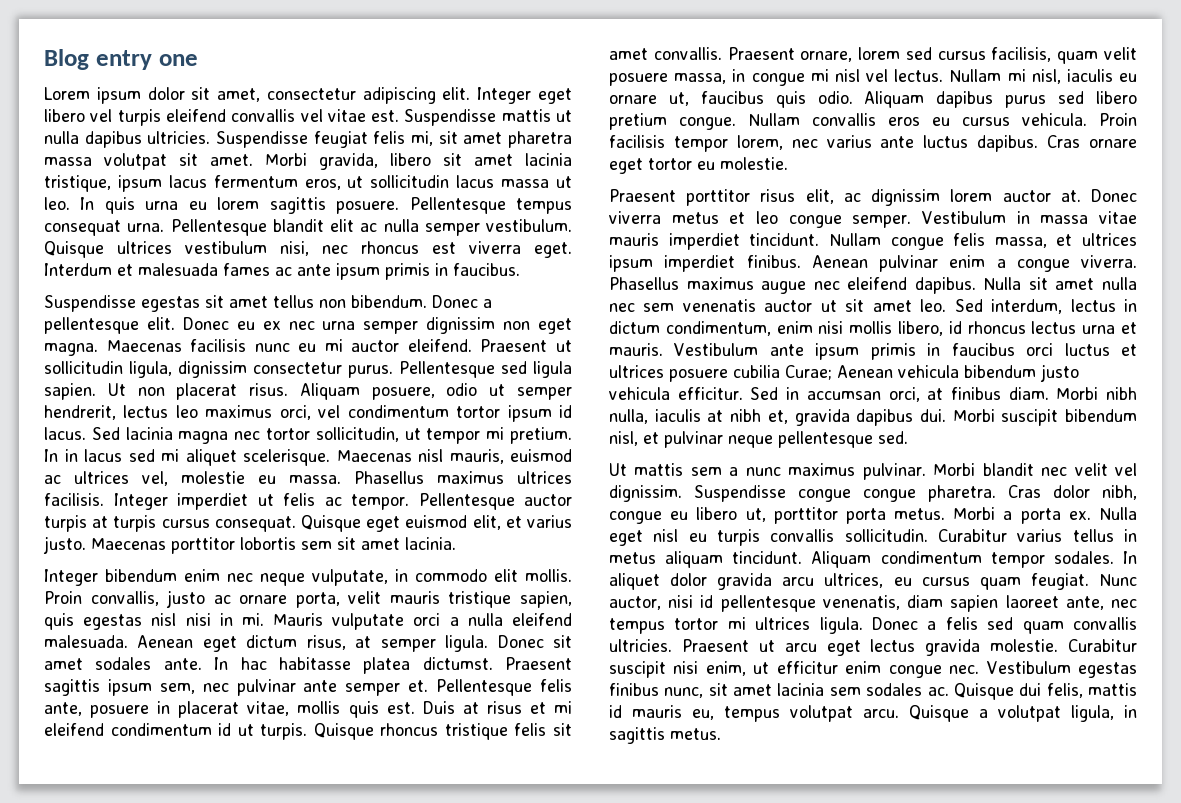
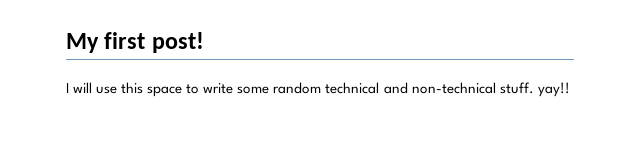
[44,49,198,70] [44,87,572,104] [44,109,572,126] [44,131,573,148] [44,153,572,170] [44,175,573,192] [44,197,572,214] [44,219,572,236] [44,241,572,258] [44,263,520,280] [44,295,492,312] [44,317,572,334] [44,339,572,356] [44,361,572,378] [44,383,572,400] [44,405,573,422] [44,427,572,444] [44,449,572,466] [44,471,572,486] [44,493,572,510] [44,515,572,532] [43,536,456,554] [44,569,572,586] [44,590,572,608] [44,613,572,630] [44,635,573,652] [44,657,572,674] [44,679,573,696] [44,701,572,718] [44,723,572,740] [609,47,1137,64] [609,69,1137,86] [609,91,1137,108] [609,113,1137,130] [609,135,1137,152] [609,157,788,174] [609,189,1137,206] [609,211,1137,228] [609,233,1137,250] [609,255,1137,272] [609,277,1137,294] [609,299,1137,314] [609,321,1137,336] [609,343,1137,360] [609,364,1079,382] [609,387,1137,402] [609,409,1137,426] [609,431,908,448] [609,463,1137,480] [609,485,1137,502] [609,507,1137,524] [609,529,1137,546] [609,551,1137,568] [609,573,1137,590] [609,595,1137,612] [609,617,1137,634] [609,639,1137,656] [609,661,1137,678] [609,683,1137,700] [609,705,1137,722] [609,727,721,744] Blog entry one // Lorem ipsum dolor sit amet, consectetur adipiscing elit. Integer eget libero vel turpis eleifend convallis vel vitae est. Suspendisse mattis ut nulla dapibus ultricies. Suspendisse feugiat felis mi, sit amet pharetra massa volutpat sit amet. Morbi gravida, libero sit amet lacinia tristique, ipsum lacus fermentum eros, ut sollicitudin lacus massa ut leo. In quis urna eu lorem sagittis posuere. Pellentesque tempus consequat urna. Pellentesque blandit elit ac nulla semper vestibulum. Quisque ultrices vestibulum nisi, nec rhoncus est viverra eget. Interdum et malesuada fames ac ante ipsum primis in faucibus. // Suspendisse egestas sit amet tellus non bibendum. Donec a pellentesque elit. Donec eu ex nec urna semper dignissim non eget magna. Maecenas facilisis nunc eu mi auctor eleifend. Praesent ut sollicitudin ligula, dignissim consectetur purus. Pellentesque sed ligula sapien. Ut non placerat risus. Aliquam posuere, odio ut semper hendrerit, lectus leo maximus orci, vel condimentum tortor ipsum id lacus. Sed lacinia magna nec tortor sollicitudin, ut tempor mi pretium. In in lacus sed mi aliquet scelerisque. Maecenas nisl mauris, euismod ac ultrices vel, molestie eu massa. Phasellus maximus ultrices facilisis. Integer imperdiet ut felis ac tempor. Pellentesque auctor turpis at turpis cursus consequat. Quisque eget euismod elit, et varius justo. Maecenas porttitor lobortis sem sit amet lacinia. // Integer bibendum enim nec neque vulputate, in commodo elit mollis. Proin convallis, justo ac ornare porta, velit mauris tristique sapien, quis egestas nisl nisi in mi. Mauris vulputate orci a nulla eleifend malesuada. Aenean eget dictum risus, at semper ligula. Donec sit amet sodales ante. In hac habitasse platea dictumst. Praesent sagittis ipsum sem, nec pulvinar ante semper et. Pellentesque felis ante, posuere in placerat vitae, mollis quis est. Duis at risus et mi eleifend condimentum id ut turpis. Quisque rhoncus tristique felis sit amet convallis. Praesent ornare, lorem sed cursus facilisis, quam velit posuere massa, in congue mi nisl vel lectus. Nullam mi nisl, iaculis eu ornare ut, faucibus quis odio. Aliquam dapibus purus sed libero pretium congue. Nullam convallis eros eu cursus vehicula. Proin facilisis tempor lorem, nec varius ante luctus dapibus. Cras ornare eget tortor eu molestie. // Praesent porttitor risus elit, ac dignissim lorem auctor at. Donec viverra metus et leo congue semper. Vestibulum in massa vitae mauris imperdiet tincidunt. Nullam congue felis massa, et ultrices ipsum imperdiet finibus. Aenean pulvinar enim a congue viverra. Phasellus maximus augue nec eleifend dapibus. Nulla sit amet nulla nec sem venenatis auctor ut sit amet leo. Sed interdum, lectus in dictum condimentum, enim nisi mollis libero, id rhoncus lectus urna et mauris. Vestibulum ante ipsum primis in faucibus orci luctus et ultrices posuere cubilia Curae; Aenean vehicula bibendum justo vehicula efficitur. Sed in accumsan orci, at finibus diam. Morbi nibh nulla, iaculis at nibh et, gravida dapibus dui. Morbi suscipit bibendum nisl, et pulvinar neque pellentesque sed. // Ut mattis sem a nunc maximus pulvinar. Morbi blandit nec velit vel dignissim. Suspendisse congue congue pharetra. Cras dolor nibh, congue eu libero ut, porttitor porta metus. Morbi a porta ex. Nulla eget nisl eu turpis convallis sollicitudin. Curabitur varius tellus in metus aliquam tincidunt. Aliquam condimentum tempor sodales. In aliquet dolor gravida arcu ultrices, eu cursus quam feugiat. Nunc auctor, nisi id pellentesque venenatis, diam sapien laoreet ante, nec tempus tortor mi ultrices ligula. Donec a felis sed quam convallis ultricies. Praesent ut arcu eget lectus gravida molestie. Curabitur suscipit nisi enim, ut efficitur enim congue nec. Vestibulum egestas finibus nunc, sit amet lacinia sem sodales ac. Quisque dui felis, mattis id mauris eu, tempus volutpat arcu. Quisque a volutpat ligula, in sagittis metus. -> [66,32,204,53] [66,82,570,97] My first post! // I will use this space to write some random technical and non-technical stuff. yay!!

